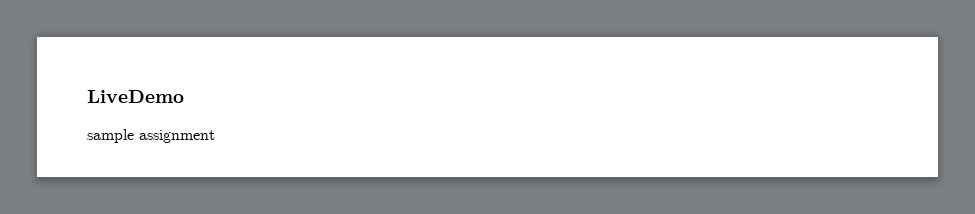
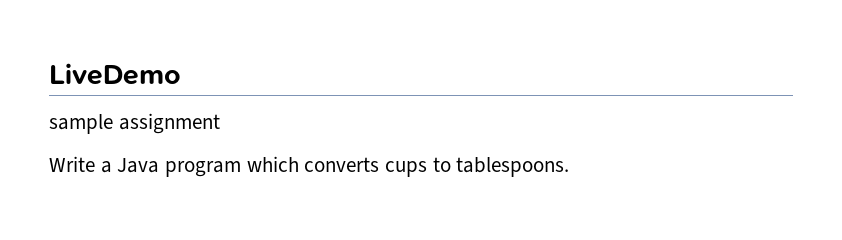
(215, 136) none -> [49,156,570,177] // Write a Java program which converts cups to tablespoons.

